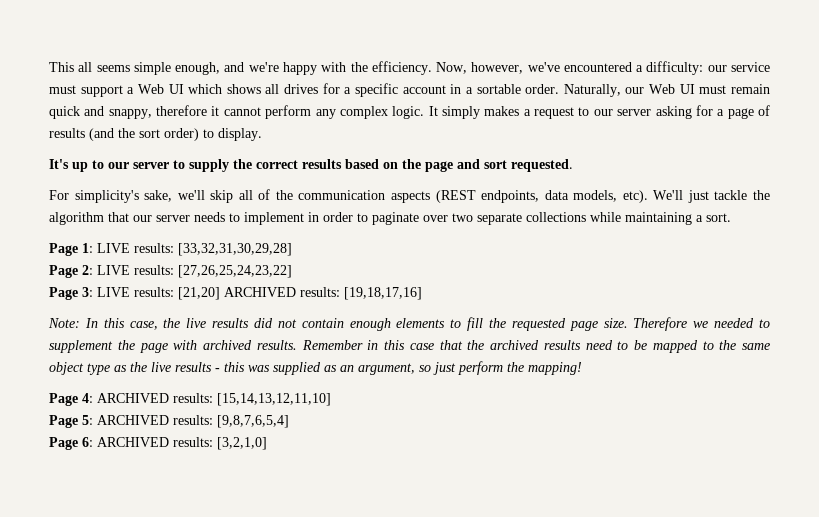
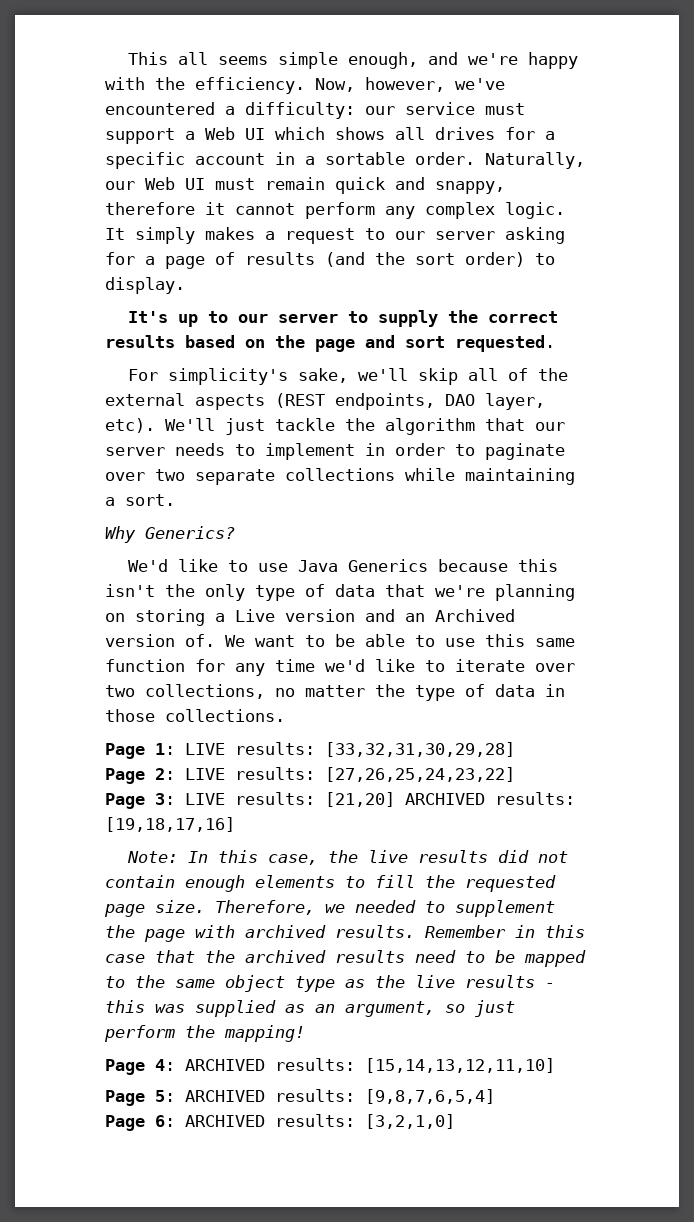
[298,190,386,200] communication -> [105,393,185,406] external
[544,190,618,202] data models, -> [445,393,545,410] DAO layer,
(731, 217) none -> [105,526,235,543] [127,559,558,572] [105,584,575,601] [105,609,515,626] [105,634,575,647] [105,659,575,676] [105,684,565,701] [105,709,285,722] // Why Generics? // We'd like to use Java Generics because this isn't the only type of data that we're planning on storing a Live version and an Archived version of. We want to be able to use this same function for any time we'd like to iterate over two collections, no matter the type of data in those collections.
[633,317,688,331] Therefore -> [215,900,315,915] Therefore,

